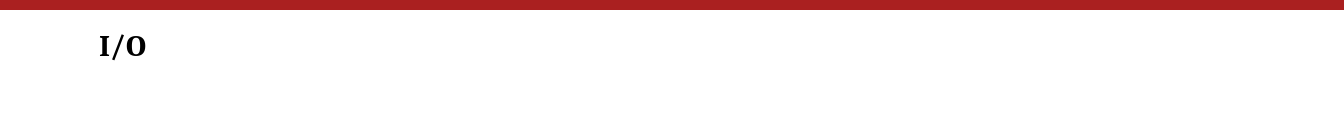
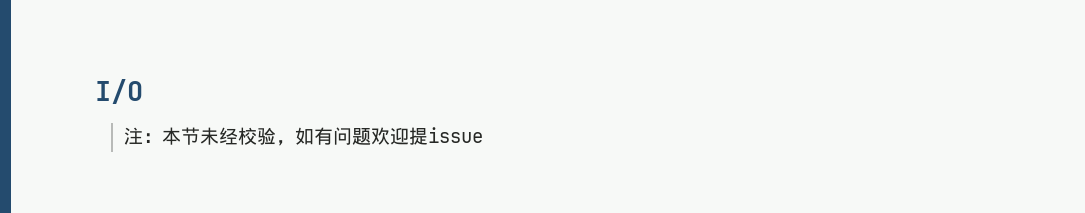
(146, 47) none -> [123,127,483,146] // 注：本节未经校验，如有问题欢迎提issue

